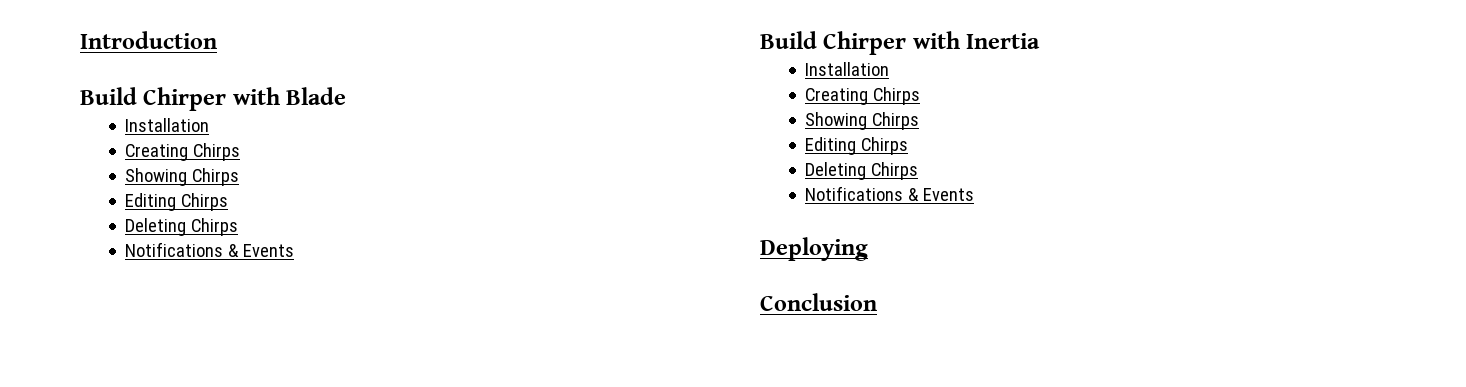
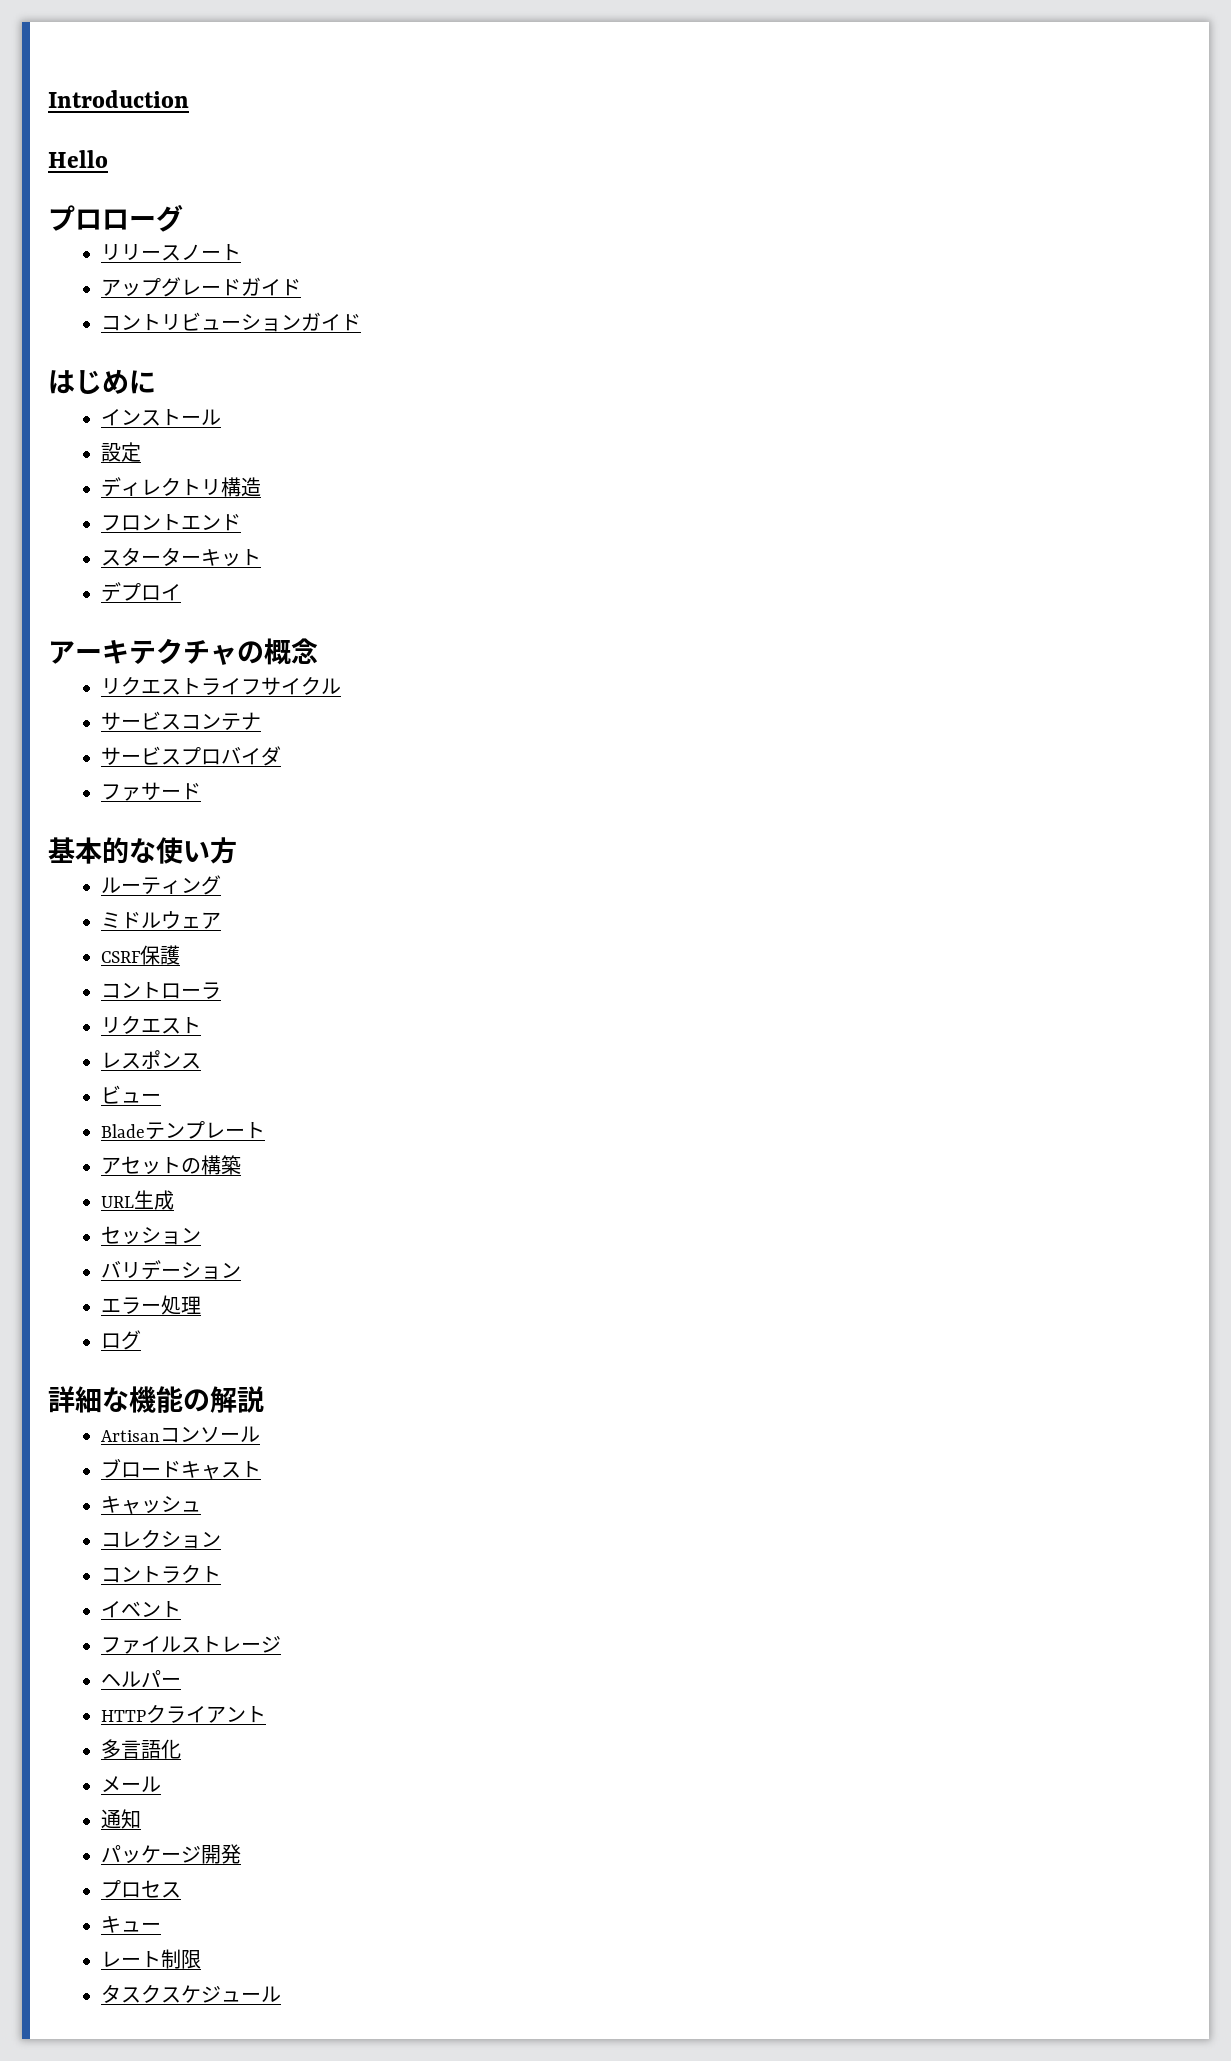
[80,87,347,111] [125,118,210,132] [125,143,241,161] [125,168,240,186] [125,193,229,211] [125,218,239,236] [125,242,295,257] [760,31,1041,55] [805,62,890,76] [805,87,921,105] [805,112,920,130] [805,137,909,155] [805,162,919,180] [805,186,975,201] [760,237,868,261] [760,293,877,311] Build Chirper with Blade // Installation // Creating Chirps // Showing Chirps // Editing Chirps // Deleting Chirps // Notifications & Events // Build Chirper with Inertia // Installation // Creating Chirps // Showing Chirps // Editing Chirps // Deleting Chirps // Notifications & Events // Deploying // Conclusion -> [48,150,108,168] [48,204,183,232] [100,244,241,261] [100,277,301,297] [100,312,361,332] [48,369,156,394] [100,409,221,426] [100,442,141,462] [100,477,261,497] [100,514,241,531] [100,547,261,567] [100,582,181,602] [48,638,318,665] [100,676,341,695] [100,711,261,731] [100,746,281,766] [100,782,201,801] [48,837,237,864] [100,875,221,895] [100,911,221,929] [100,945,180,965] [100,982,221,999] [100,1015,201,1034] [100,1050,201,1069] [100,1085,161,1104] [100,1121,265,1140] [100,1155,241,1175] [100,1190,174,1210] [100,1226,201,1245] [100,1260,241,1280] [100,1295,201,1315] [100,1330,141,1350] [48,1386,264,1413] [100,1426,260,1443] [100,1458,261,1479] [100,1496,201,1514] [100,1529,221,1549] [100,1564,221,1583] [100,1601,181,1618] [100,1636,281,1654] [100,1670,181,1688] [100,1704,266,1723] [100,1739,181,1759] [100,1776,161,1792] [100,1809,141,1829] [100,1844,241,1864] [100,1880,181,1898] [100,1916,161,1933] [100,1949,201,1969] [100,1984,281,2003] Hello // プロローグ // リリースノート // アップグレードガイド // コントリビューションガイド // はじめに // インストール // 設定 // ディレクトリ構造 // フロントエンド // スターターキット // デプロイ // アーキテクチャの概念 // リクエストライフサイクル // サービスコンテナ // サービスプロバイダ // ファサード // 基本的な使い方 // ルーティング // ミドルウェア // CSRF保護 // コントローラ // リクエスト // レスポンス // ビュー // Bladeテンプレート // アセットの構築 // URL生成 // セッション // バリデーション // エラー処理 // ログ // 詳細な機能の解説 // Artisanコンソール // ブロードキャスト // キャッシュ // コレクション // コントラクト // イベント // ファイルストレージ // ヘルパー // HTTPクライアント // 多言語化 // メール // 通知 // パッケージ開発 // プロセス // キュー // レート制限 // タスクスケジュール

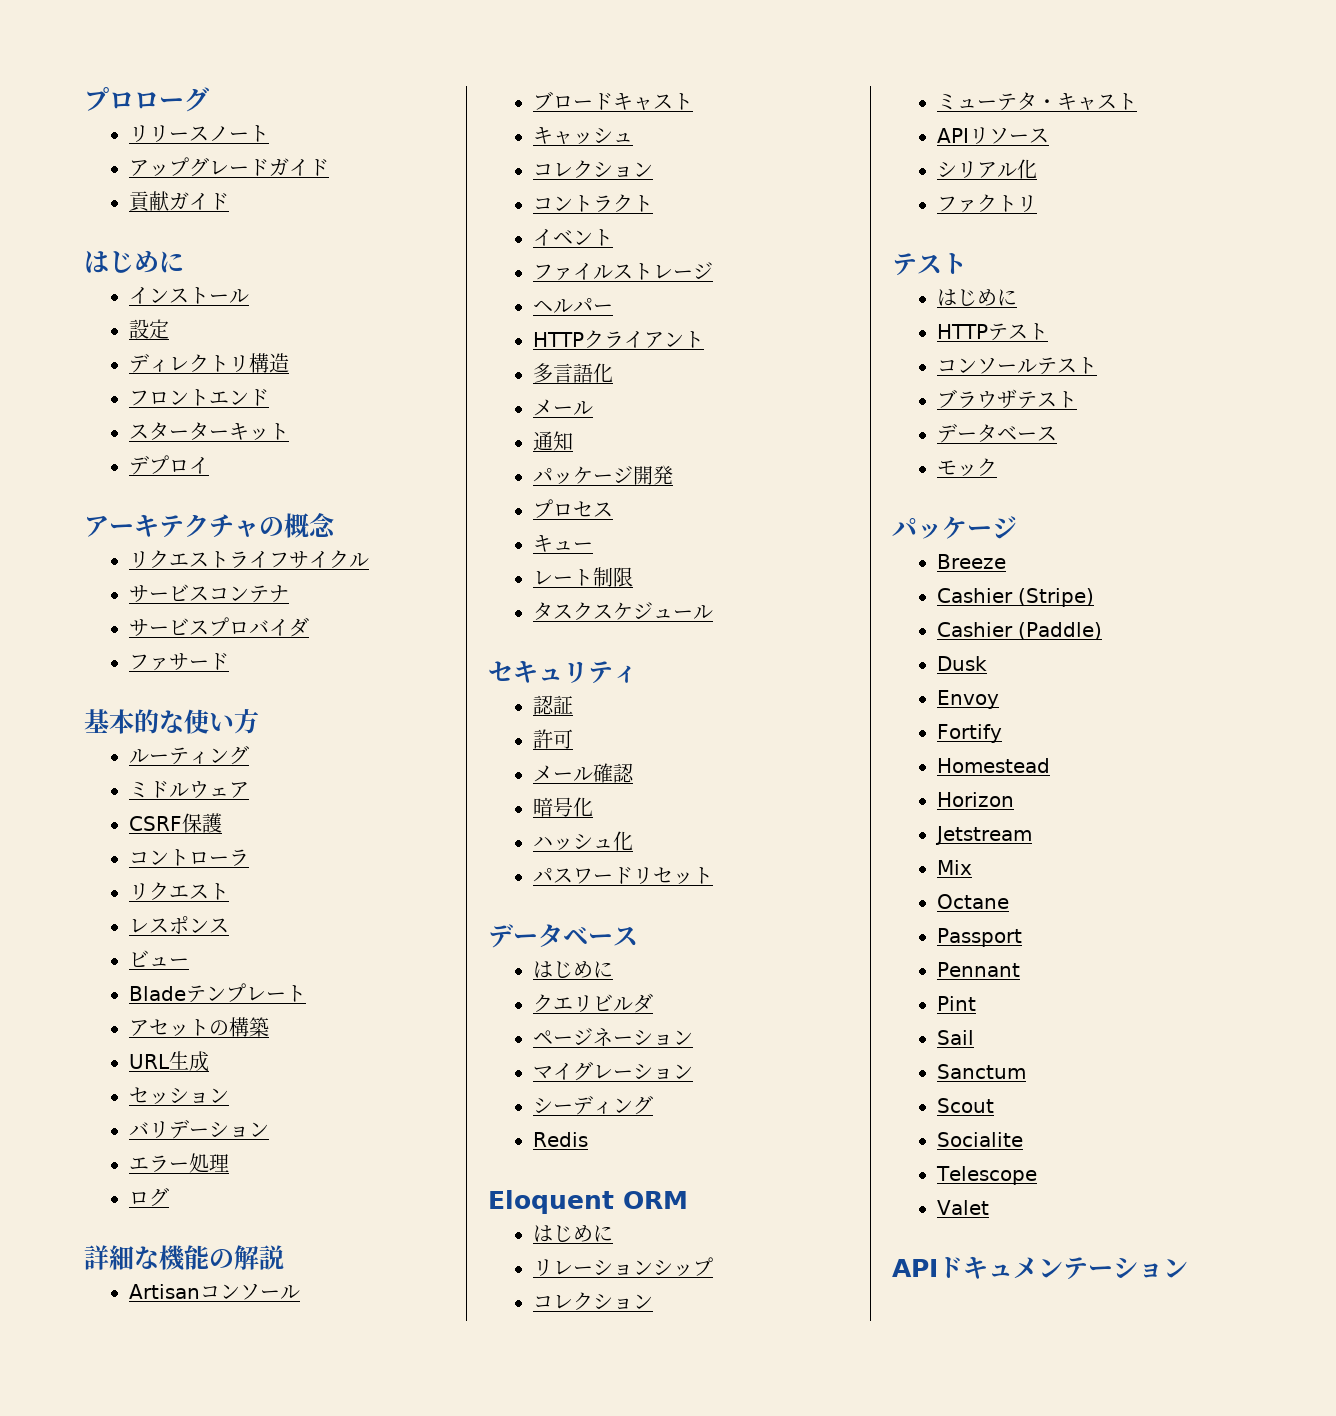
[48,90,189,108] [48,150,108,168] Introduction // Hello // -> (84, 99) none
[100,312,301,332] コントリビューション -> [129,191,170,212] 貢献
(281, 1994) none -> [488,660,638,684] [533,695,574,715] [533,729,574,749] [533,763,635,783] [533,797,594,817] [533,831,634,851] [533,867,714,885] [488,924,638,948] [533,961,614,978] [533,993,654,1013] [533,1027,694,1047] [533,1061,694,1081] [533,1095,654,1115] [533,1132,589,1147] [488,1190,688,1214] [533,1225,614,1242] [533,1257,714,1277] [533,1292,654,1310] [937,92,1138,111] [937,127,1050,144] [937,159,1038,179] [937,194,1038,213] [892,253,967,276] [937,289,1018,306] [937,323,1049,341] [937,357,1098,375] [937,389,1078,409] [937,423,1058,443] [937,458,998,477] [892,516,1017,539] [937,554,1007,569] [937,588,1095,607] [937,622,1103,640] [937,656,988,671] [937,690,1000,709] [937,724,1003,743] [937,758,1051,773] [937,792,1015,807] [935,826,1033,845] [937,860,973,875] [937,894,1010,909] [937,928,1023,947] [937,962,1021,977] [937,996,977,1011] [937,1030,975,1045] [937,1064,1027,1079] [937,1098,995,1113] [937,1132,1024,1147] [936,1166,1038,1185] [937,1200,990,1215] [892,1256,1188,1280] // セキュリティ // 認証 // 許可 // メール確認 // 暗号化 // ハッシュ化 // パスワードリセット // データベース // はじめに // クエリビルダ // ページネーション // マイグレーション // シーディング // Redis // Eloquent ORM // はじめに // リレーションシップ // コレクション // ミューテタ・キャスト // APIリソース // シリアル化 // ファクトリ // テスト // はじめに // HTTPテスト // コンソールテスト // ブラウザテスト // データベース // モック // パッケージ // Breeze // Cashier (Stripe) // Cashier (Paddle) // Dusk // Envoy // Fortify // Homestead // Horizon // Jetstream // Mix // Octane // Passport // Pennant // Pint // Sail // Sanctum // Scout // Socialite // Telescope // Valet // APIドキュメンテーション

